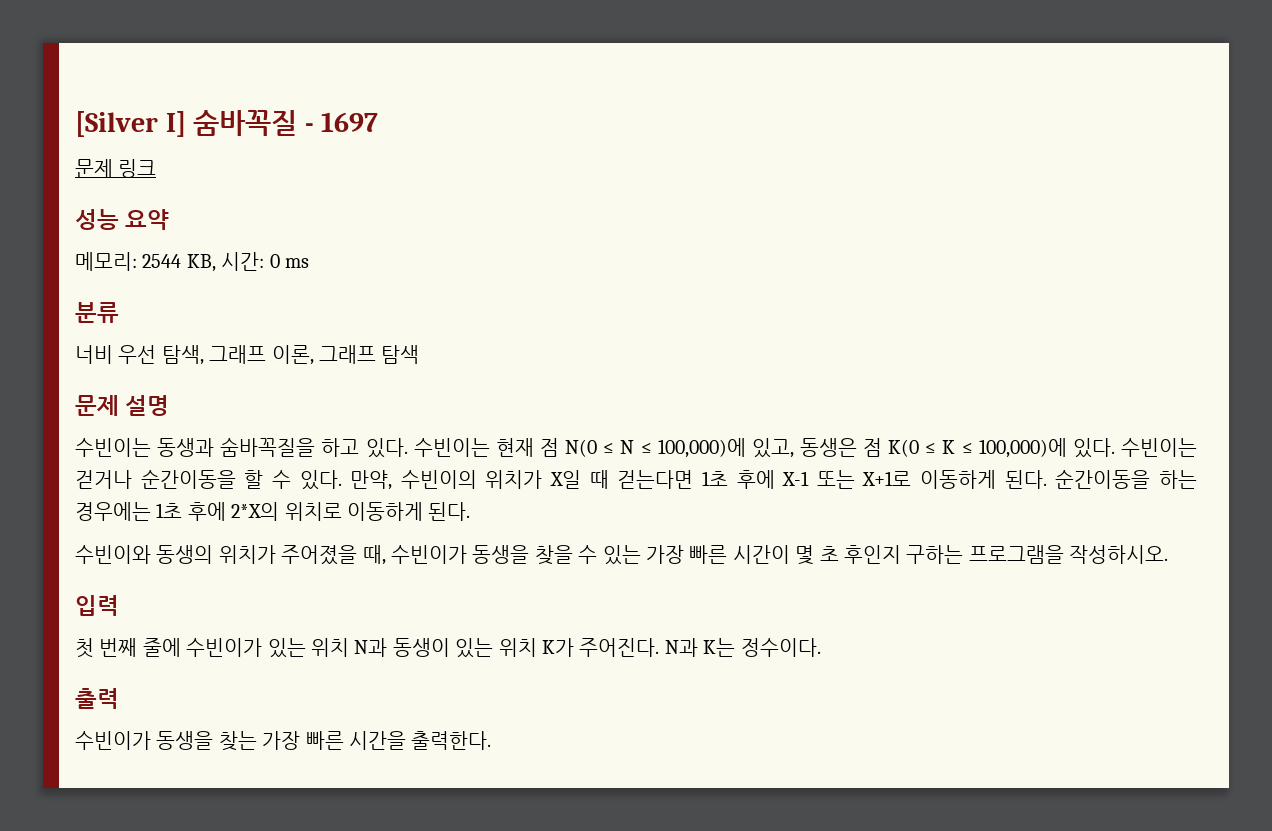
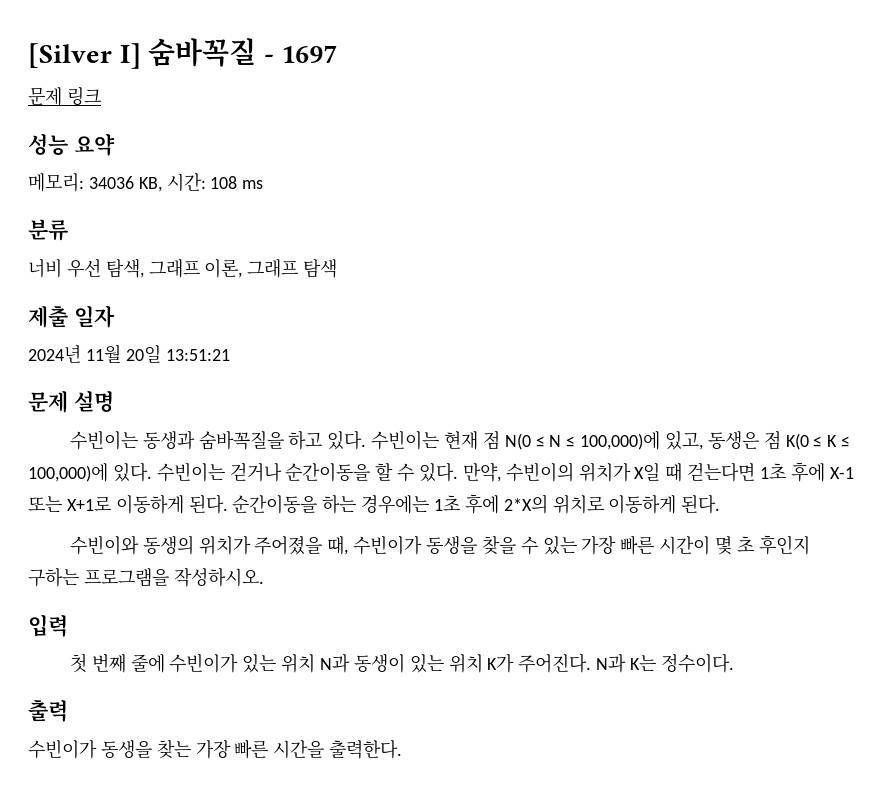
[142,254,182,268] 2544 -> [88,176,134,189] 34036
[269,254,280,268] 0 -> [210,176,238,189] 108
(420, 354) none -> [28,305,115,328] [28,344,230,363] // 제출 일자 // 2024년 11월 20일 13:51:21

